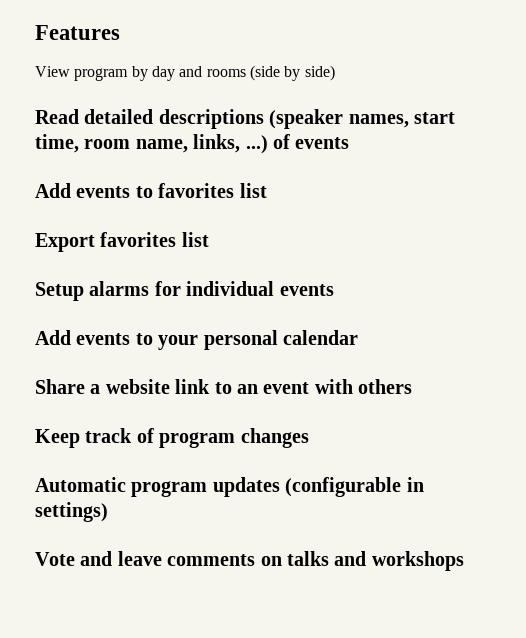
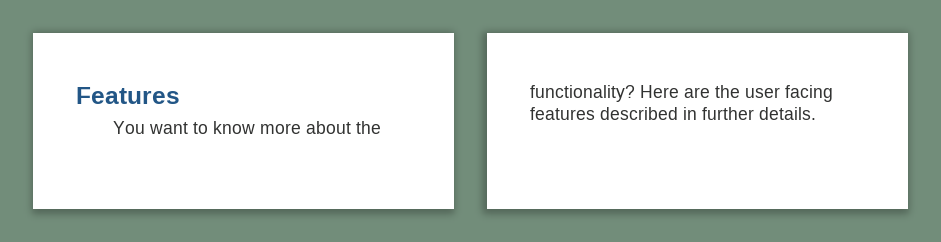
[35,65,335,81] [35,109,455,129] [35,134,350,154] [35,183,267,198] [35,232,209,252] [35,281,334,301] [35,330,358,350] [35,379,413,394] [35,428,309,448] [35,477,424,497] [35,502,108,522] [35,551,464,571] View program by day and rooms (side by side) // Read detailed descriptions (speaker names, start time, room name, links, ...) of events // Add events to favorites list // Export favorites list // Setup alarms for individual events // Add events to your personal calendar // Share a website link to an event with others // Keep track of program changes // Automatic program updates (configurable in settings) // Vote and leave comments on talks and workshops -> [113,121,382,134] [530,85,833,102] [530,107,816,120] You want to know more about the functionality? Here are the user facing features described in further details.

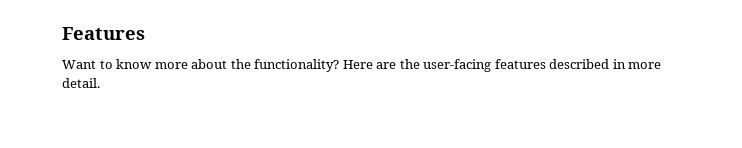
[113,121,189,134] You want -> [62,60,96,69] Want
[745,85,833,102] user facing -> [423,59,492,72] user-facing
[702,107,816,120] further details. -> [628,62,662,69] [62,78,100,88] more detail.

